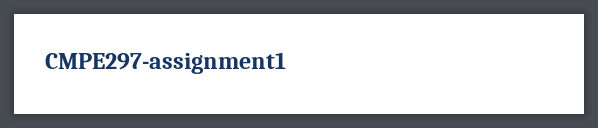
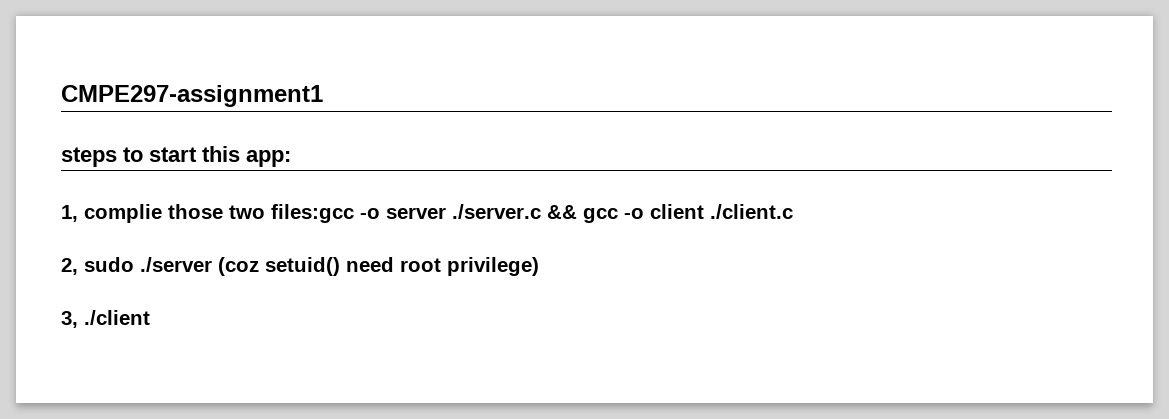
(286, 63) none -> [61,146,291,167] [61,204,793,223] [61,257,539,276] [61,310,150,328] // steps to start this app: // 1, complie those two files:gcc -o server ./server.c && gcc -o client ./client.c // 2, sudo ./server (coz setuid() need root privilege) // 3, ./client

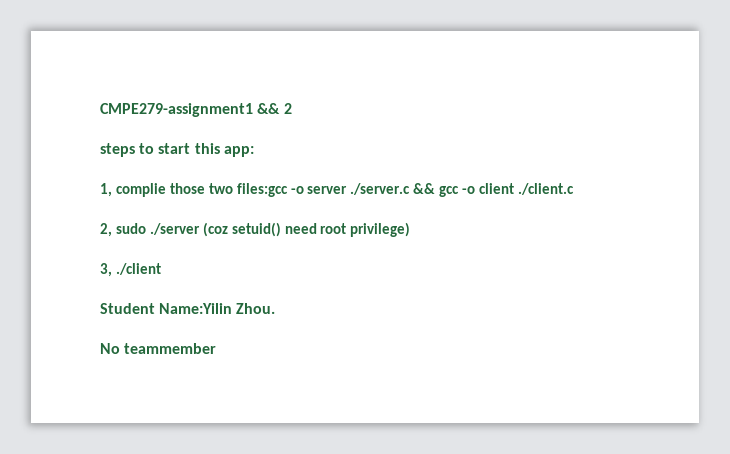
[61,85,323,107] CMPE297-assignment1 -> [100,103,292,117] CMPE279-assignment1 && 2
(150, 317) none -> [100,303,276,314] [100,343,217,354] // Student Name:Yilin Zhou. // No teammember

